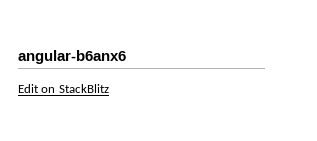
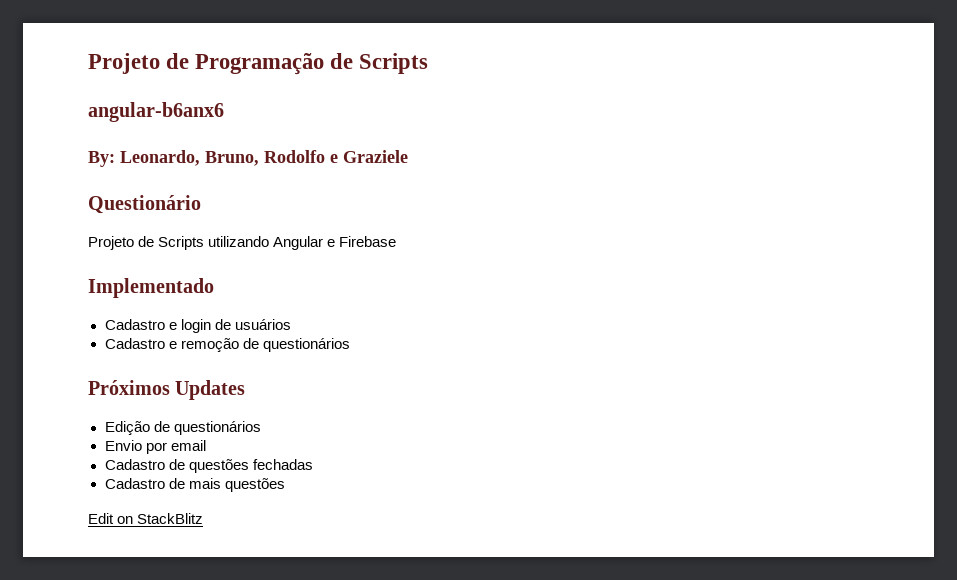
[18,50,126,64] angular-b6anx6 -> [88,53,429,75] [88,102,224,122] [88,150,408,167] [88,195,201,214] [88,236,397,250] [88,278,214,298] [104,319,291,333] [104,338,350,352] [88,380,246,400] [104,421,261,435] [104,440,206,454] [104,459,313,473] [104,478,285,492] Projeto de Programação de Scripts // angular-b6anx6 // By: Leonardo, Bruno, Rodolfo e Graziele // Questionário // Projeto de Scripts utilizando Angular e Firebase // Implementado // Cadastro e login de usuários // Cadastro e remoção de questionários // Próximos Updates // Edição de questionários // Envio por email // Cadastro de questões fechadas // Cadastro de mais questões

